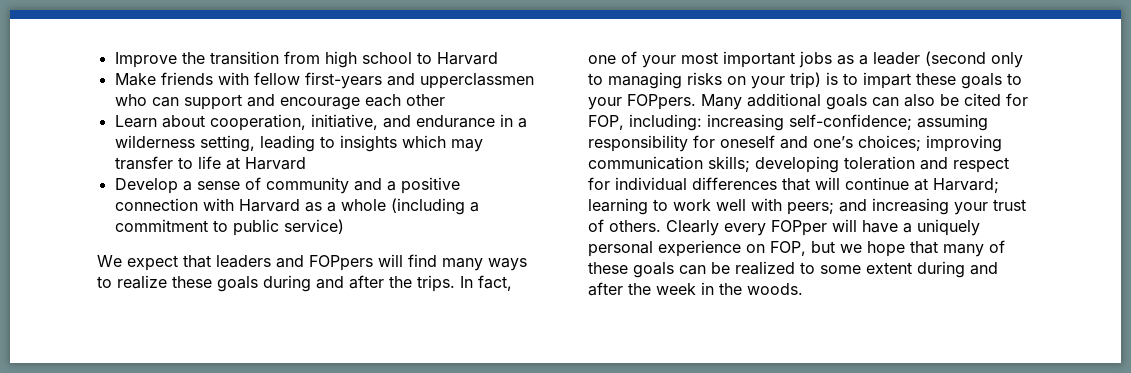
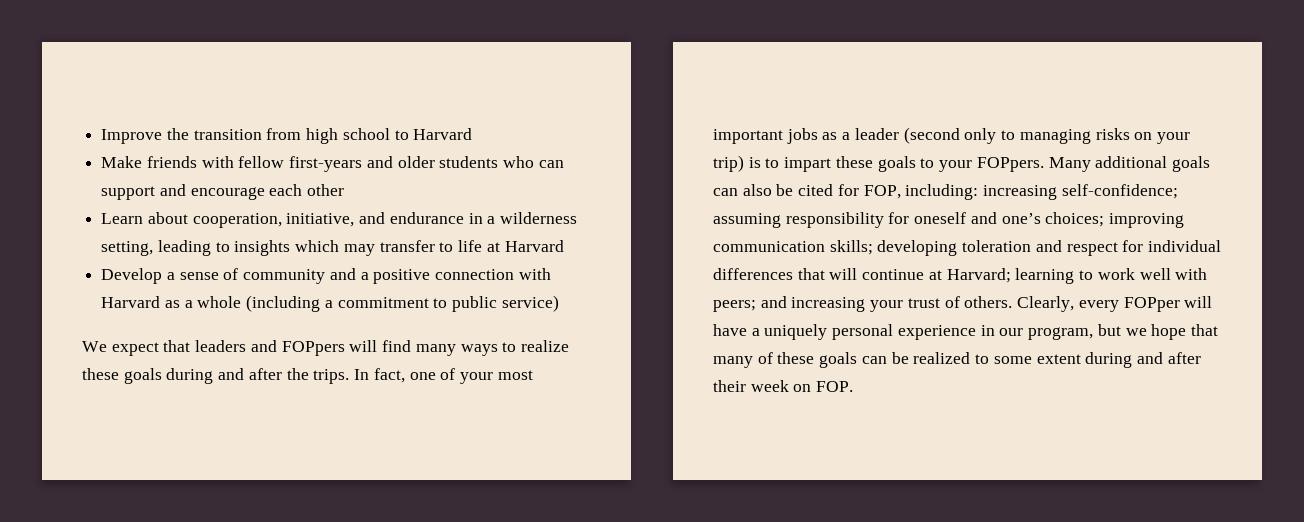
[419,73,534,89] upperclassmen -> [397,156,499,168] older students
[666,220,719,236] Clearly -> [1017,296,1075,312] Clearly,
[746,241,806,256] on FOP, -> [980,325,1094,340] in our program,
[628,282,803,295] the week in the woods. -> [713,380,854,392] their week on FOP.

